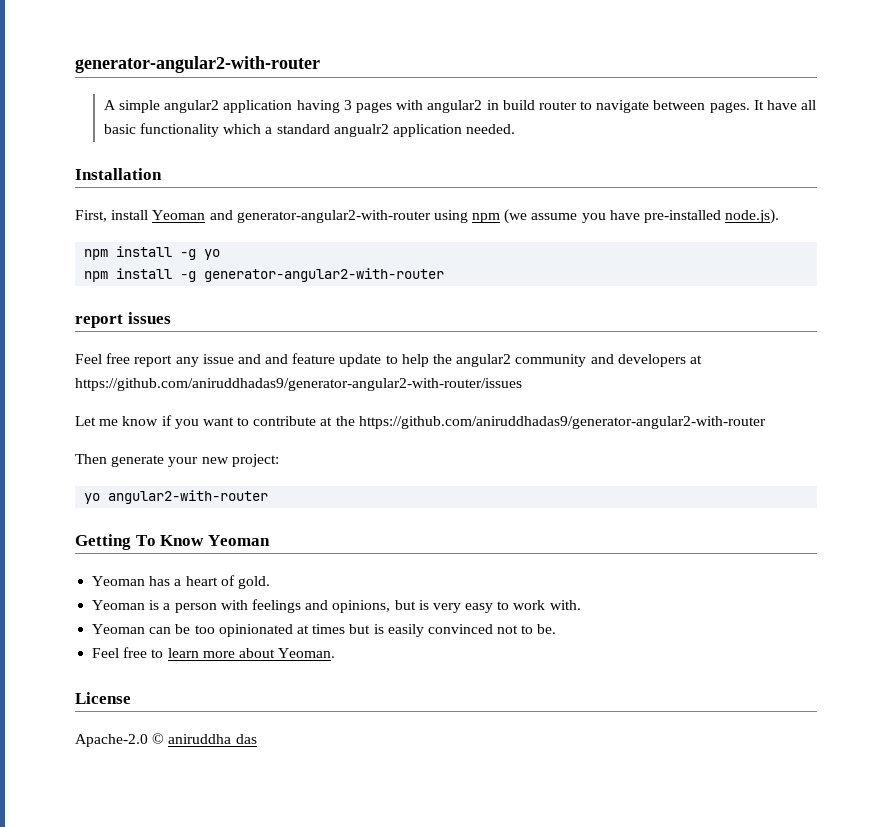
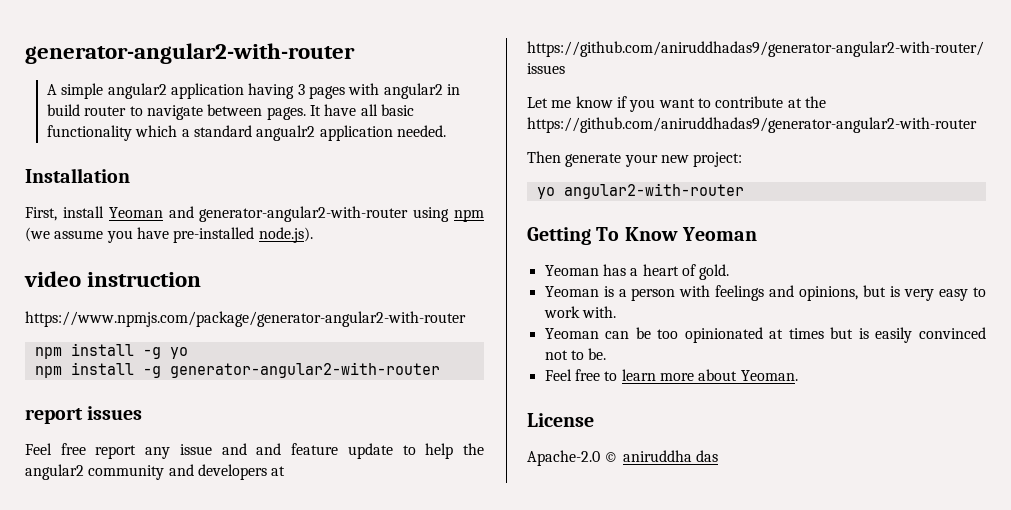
(780, 216) none -> [24,271,202,287] [25,311,466,327] // video instruction // https://www.npmjs.com/package/generator-angular2-with-router

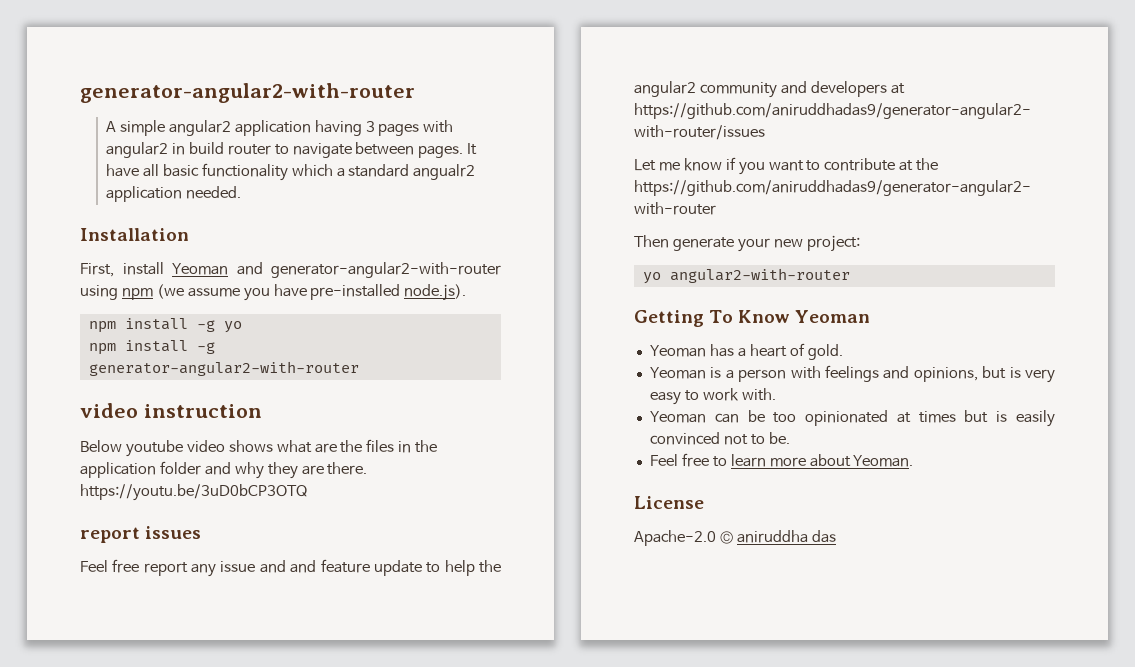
[24,271,202,287] [25,311,466,327] // video instruction // https://www.npmjs.com/package/generator-angular2-with-router -> (467, 292) none
(440, 370) none -> [80,403,262,418] [80,439,438,457] [80,461,368,479] [80,484,307,501] // video instruction // Below youtube video shows what are the files in the application folder and why they are there. https://youtu.be/3uD0bCP3OTQ

